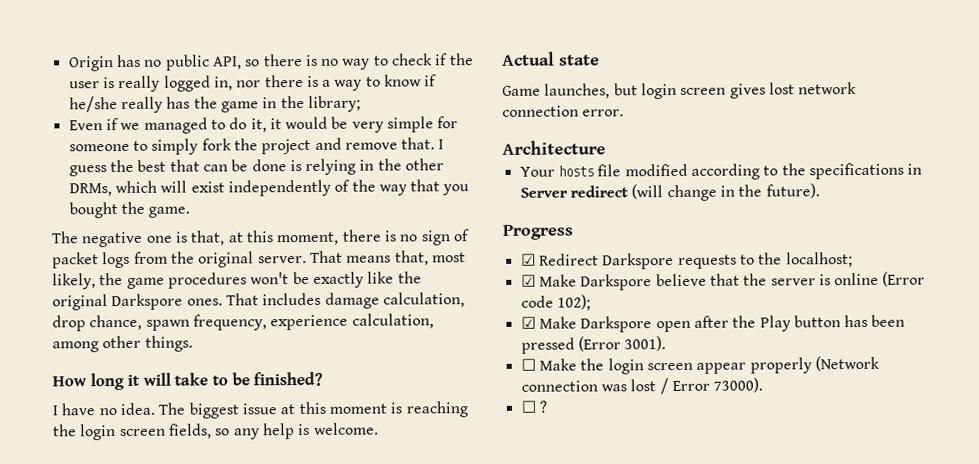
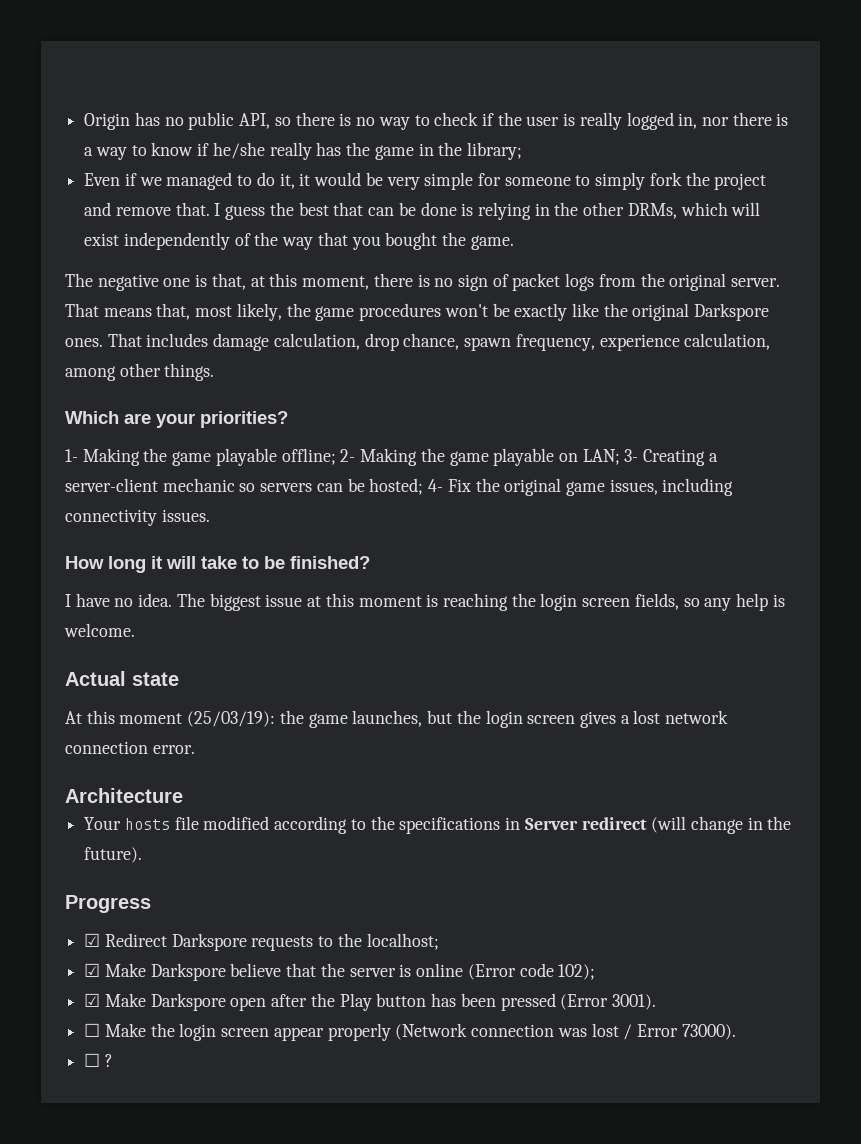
(193, 343) none -> [65,411,288,428] [65,448,718,466] [65,478,734,496] [65,509,210,526] // Which are your priorities? // 1- Making the game playable offline; 2- Making the game playable on LAN; 3- Creating a server-client mechanic so servers can be hosted; 4- Fix the original game issues, including connectivity issues.
[502,85,541,96] Game -> [65,710,348,728] At this moment (25/03/19): the game
(638, 89) none -> [456,710,481,724] the
(766, 91) none -> [620,715,630,724] a

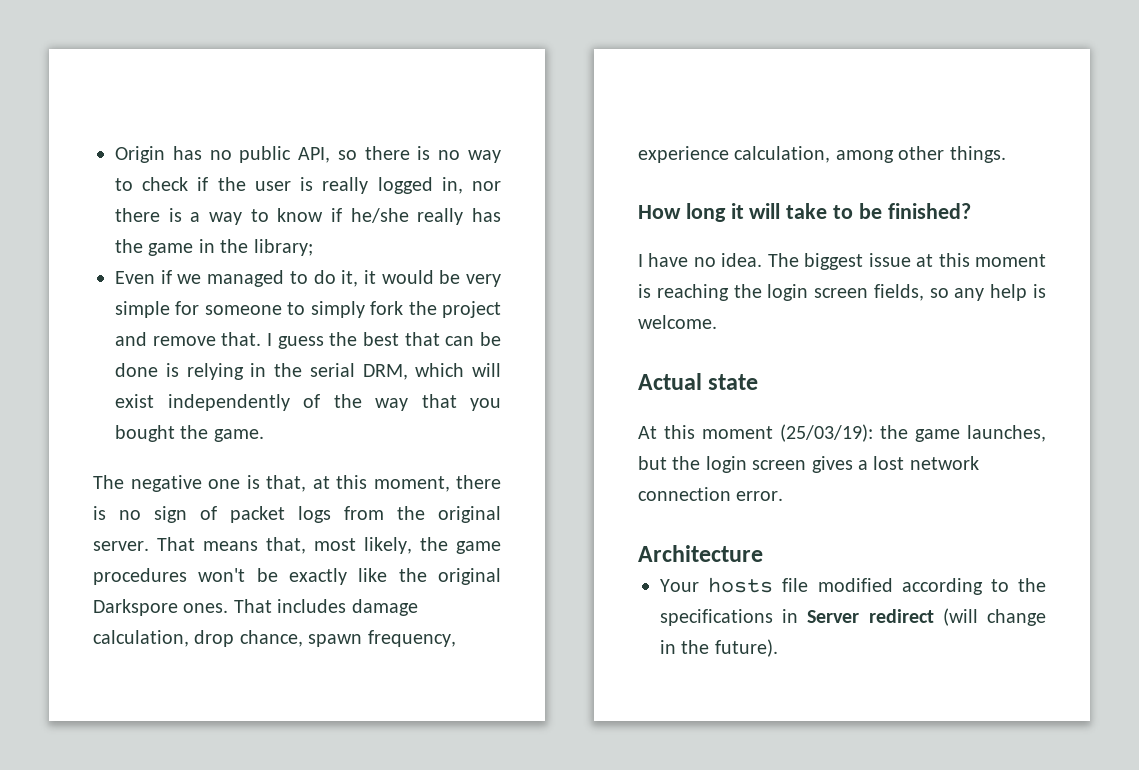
[583,202,677,219] other DRMs, -> [309,363,408,380] serial DRM,
[65,411,288,428] [65,448,718,466] [65,478,734,496] [65,509,210,526] // Which are your priorities? // 1- Making the game playable offline; 2- Making the game playable on LAN; 3- Creating a server-client mechanic so servers can be hosted; 4- Fix the original game issues, including connectivity issues. -> (1006, 154) none
[65,895,151,913] [84,933,439,951] [84,963,596,981] [84,993,656,1011] [84,1023,736,1041] [84,1053,113,1067] // Progress // ☑ Redirect Darkspore requests to the localhost; // ☑ Make Darkspore believe that the server is online (Error code 102); // ☑ Make Darkspore open after the Play button has been pressed (Error 3001). // ☐ Make the login screen appear properly (Network connection was lost / Error 73000). // ☐ ? -> (778, 648) none

